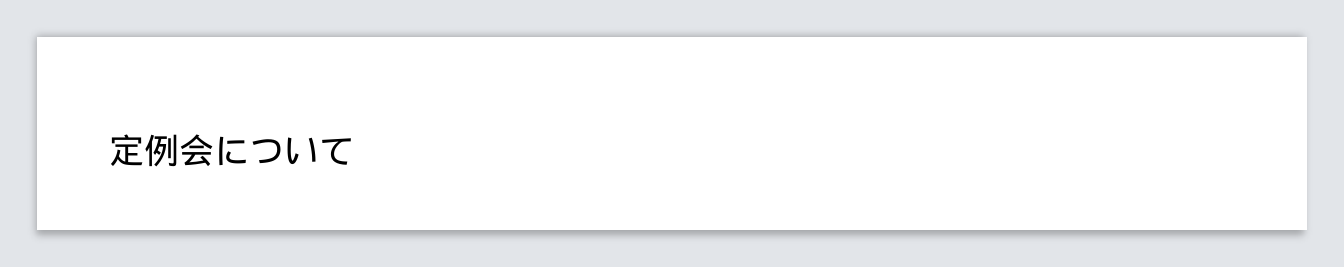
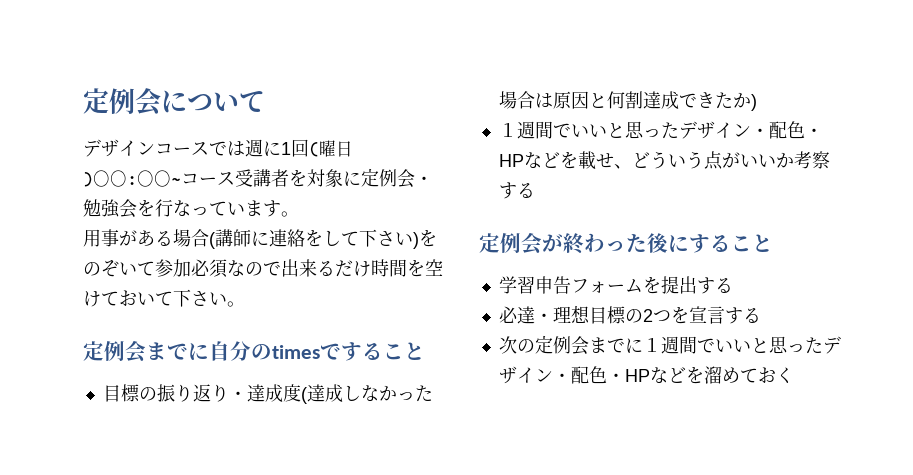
(354, 151) none -> [83,139,353,157] [83,168,433,188] [83,199,299,218] [83,229,437,249] [83,259,443,278] [83,289,245,307] [83,340,425,363] [102,384,433,404] [498,91,757,111] [498,121,823,139] [498,151,830,170] [498,182,535,199] [479,232,773,255] [498,276,733,294] [498,305,761,324] [498,335,841,355] [498,366,794,384] // デザインコースでは週に1回(曜日)○○:○○~コース受講者を対象に定例会・勉強会を行なっています。 // 用事がある場合(講師に連絡をして下さい)をのぞいて参加必須なので出来るだけ時間を空けておいて下さい。 // 定例会までに自分のtimesですること // 目標の振り返り・達成度(達成しなかった場合は原因と何割達成できたか) // １週間でいいと思ったデザイン・配色・HPなどを載せ、どういう点がいいか考察する // 定例会が終わった後にすること // 学習申告フォームを提出する // 必達・理想目標の2つを宣言する // 次の定例会までに１週間でいいと思ったデザイン・配色・HPなどを溜めておく

